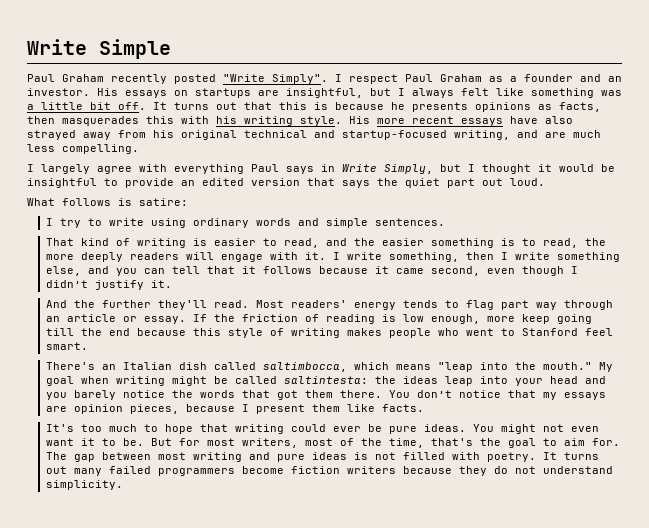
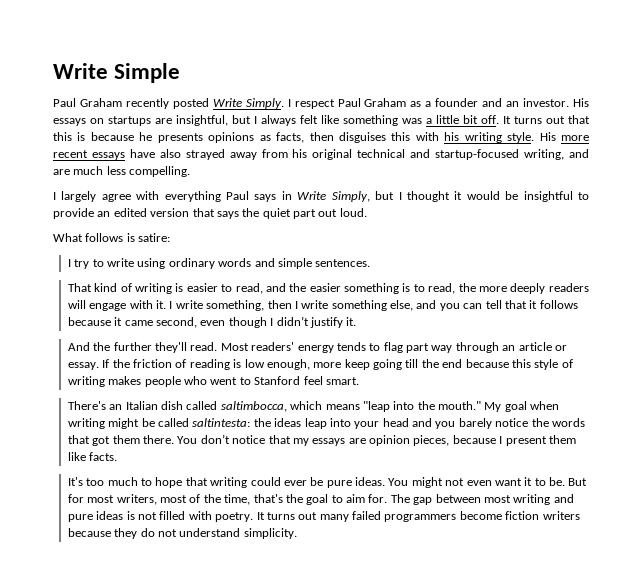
[223,74,328,84] "Write Simply". -> [212,98,284,109] Write Simply.
[62,116,139,126] masquerades -> [338,132,386,143] disguises

